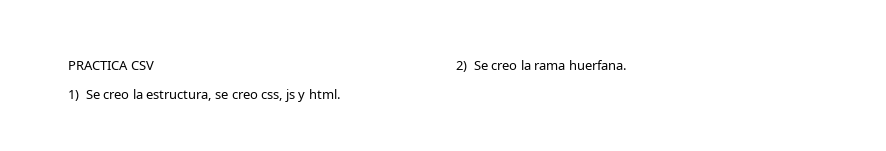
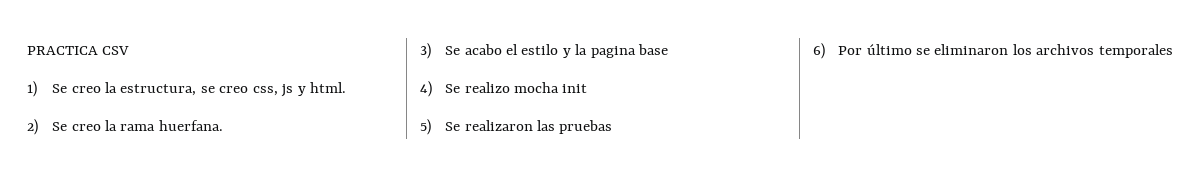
(627, 65) none -> [420,43,669,59] [420,81,588,97] [420,119,613,135] [813,43,1173,59] // 3) Se acabo el estilo y la pagina base // 4) Se realizo mocha init // 5) Se realizaron las pruebas // 6) Por último se eliminaron los archivos temporales

